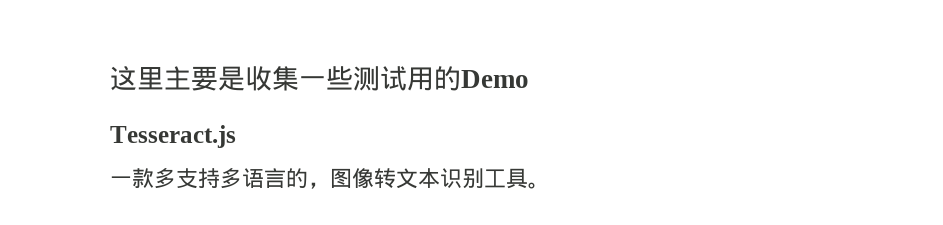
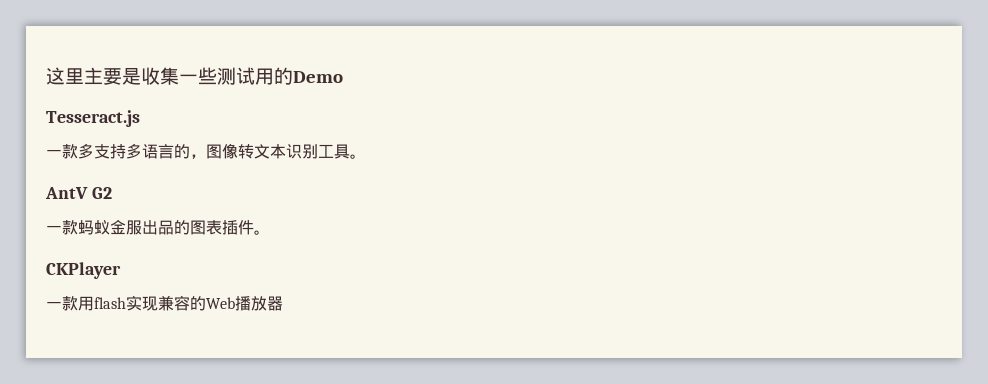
(550, 185) none -> [45,187,112,199] [46,220,270,235] [46,262,121,279] [46,295,283,311] // AntV G2 // 一款蚂蚁金服出品的图表插件。 // CKPlayer // 一款用flash实现兼容的Web播放器

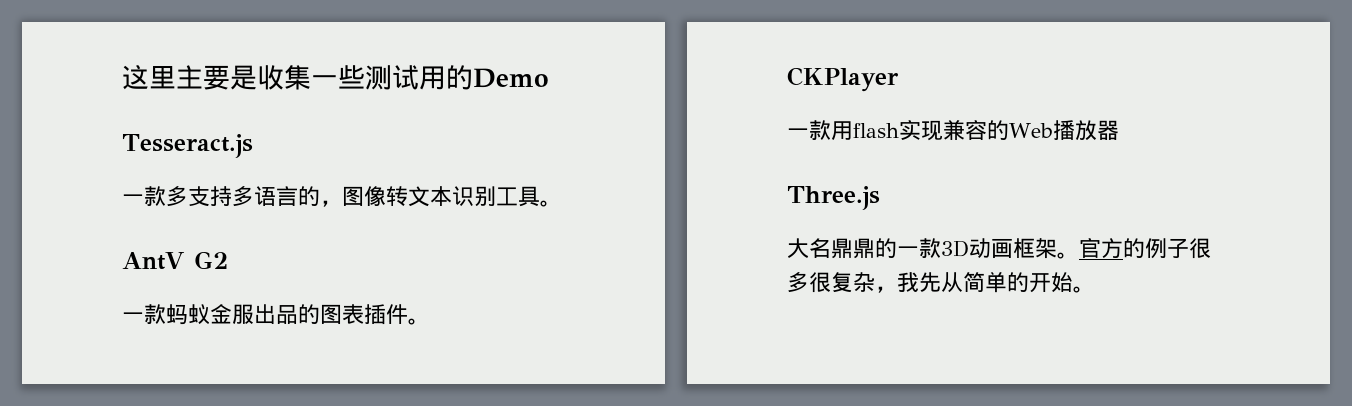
(283, 303) none -> [787,186,880,210] [787,238,1211,259] [787,272,1095,293] // Three.js // 大名鼎鼎的一款3D动画框架。官方的例子很多很复杂，我先从简单的开始。

